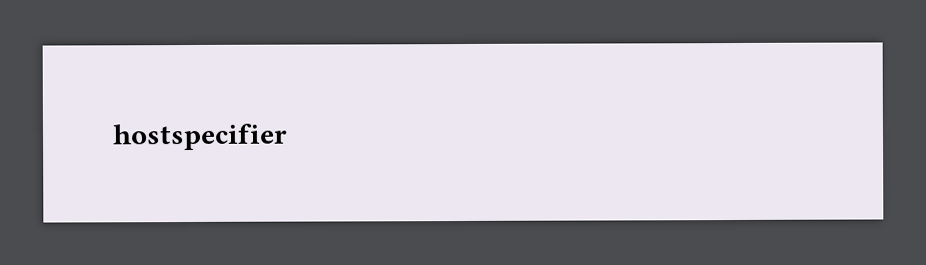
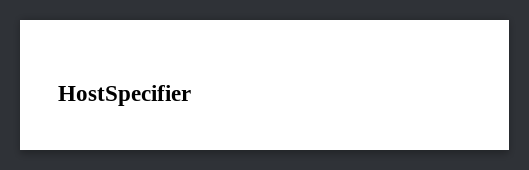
[112,123,288,151] hostspecifier -> [58,85,191,106] HostSpecifier

